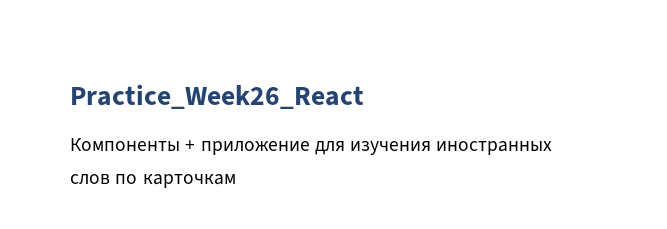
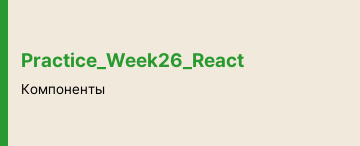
[185,140,553,155] [70,174,236,188] + приложение для изучения иностранных слов по карточкам -> (105, 89) none

